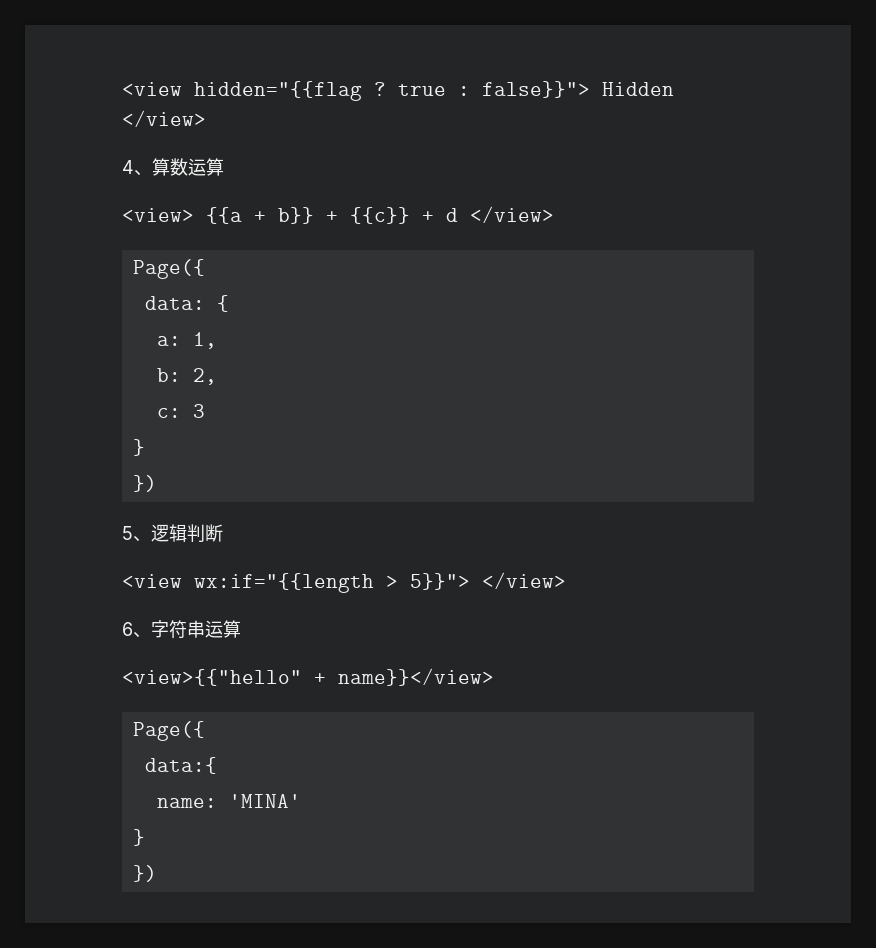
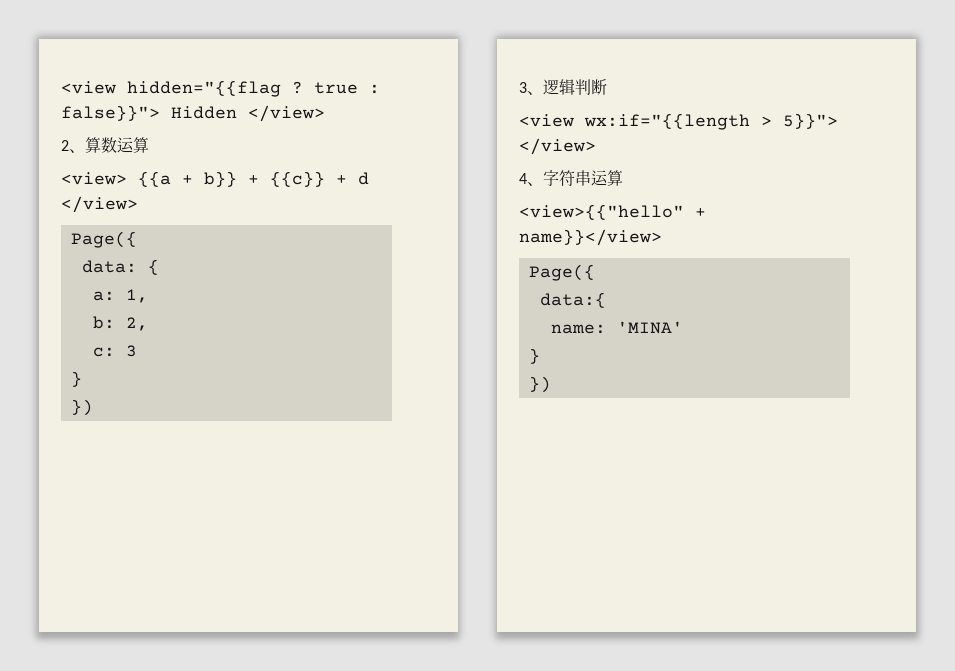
[122,160,134,174] 4 -> [61,140,69,151] 2
[122,526,133,540] 5 -> [519,82,527,93] 3
[122,622,133,636] 6 -> [519,173,527,184] 4

